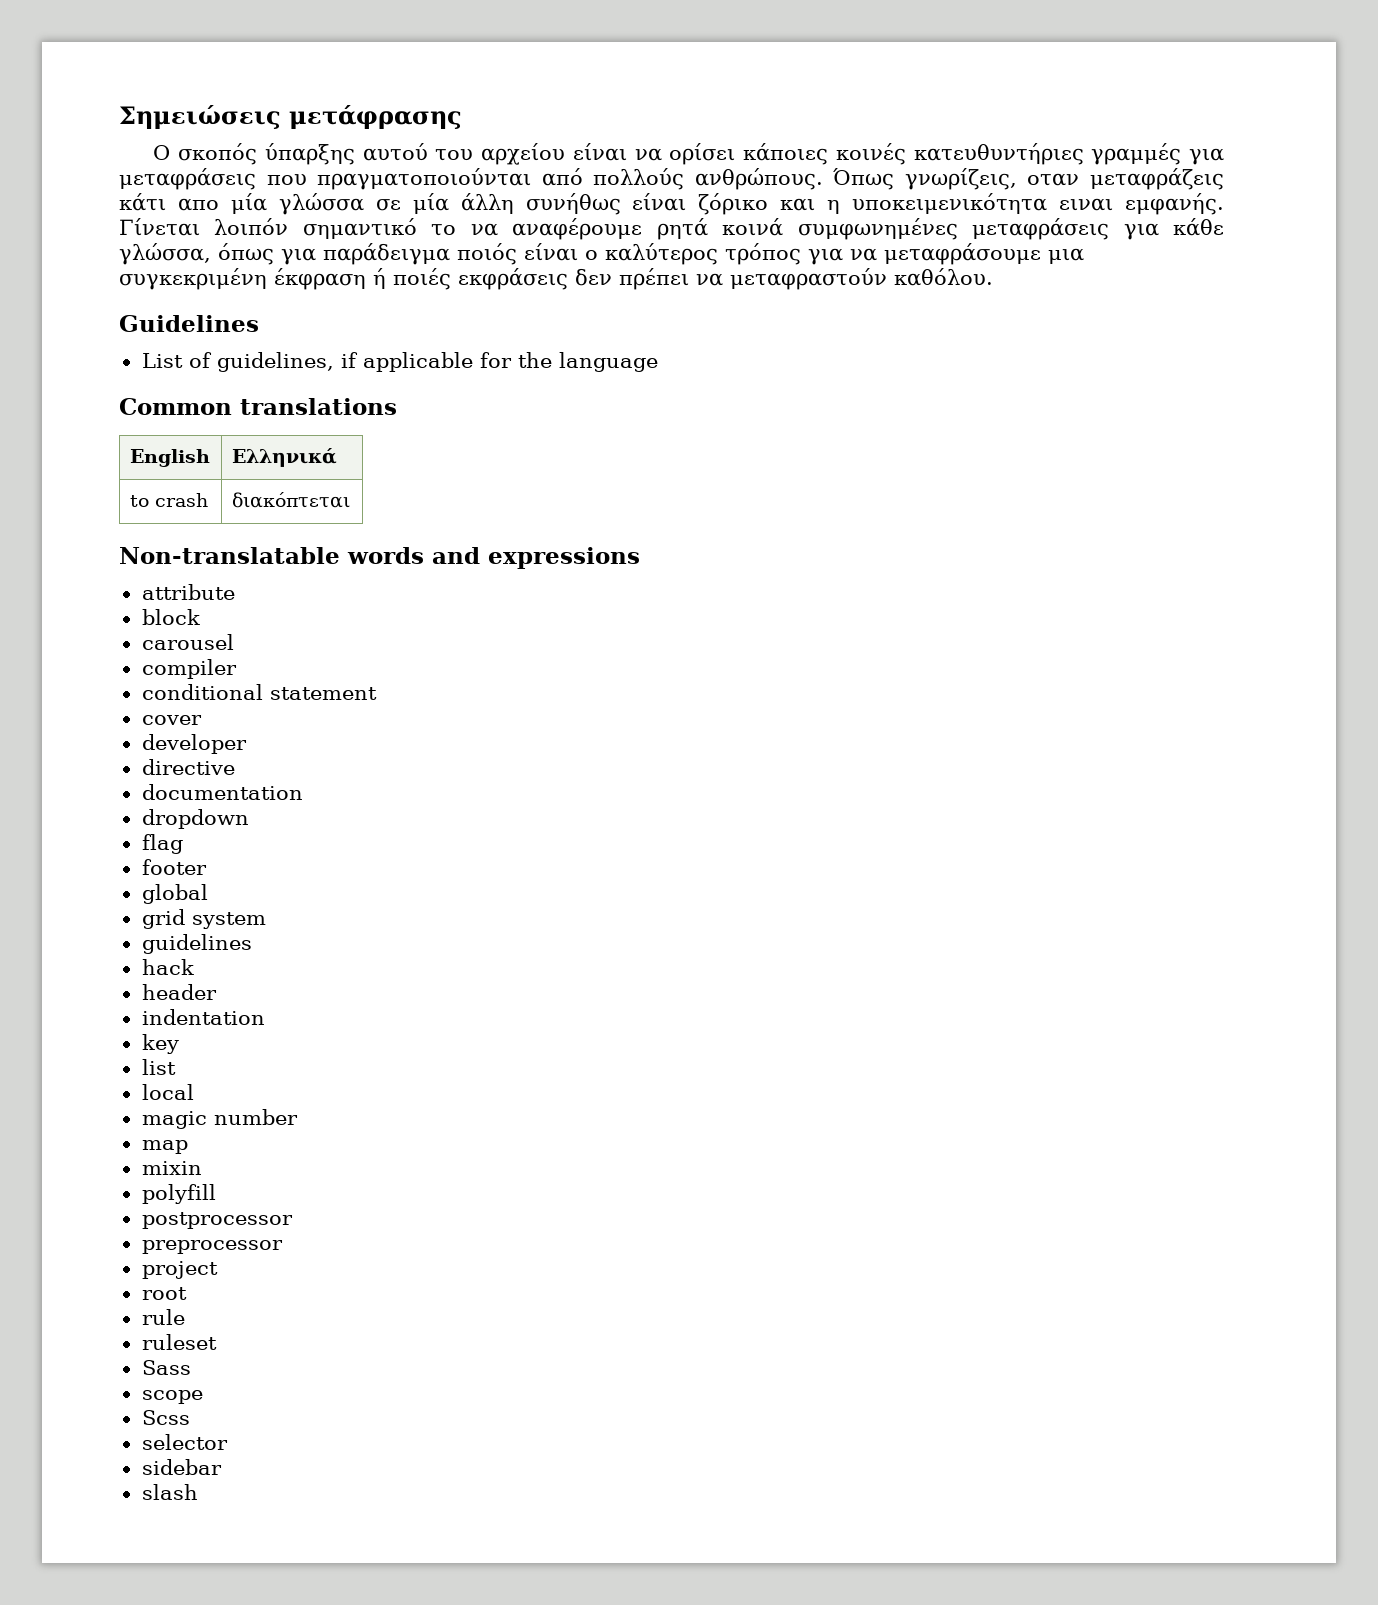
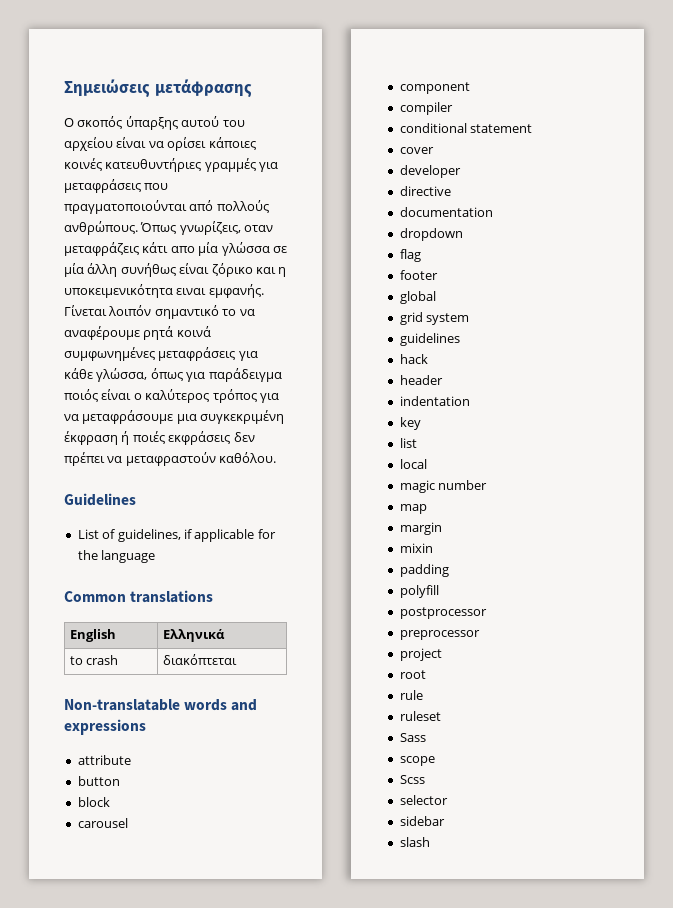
(235, 592) none -> [77,776,120,786] // button
(234, 642) none -> [399,82,470,94] // component
(188, 1147) none -> [399,522,442,535] // margin
(202, 1168) none -> [399,564,449,577] // padding

